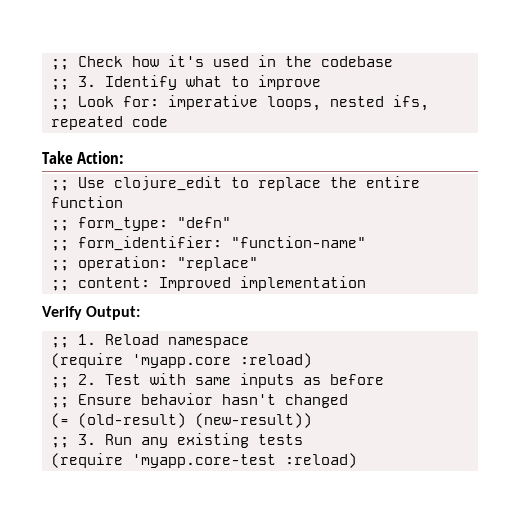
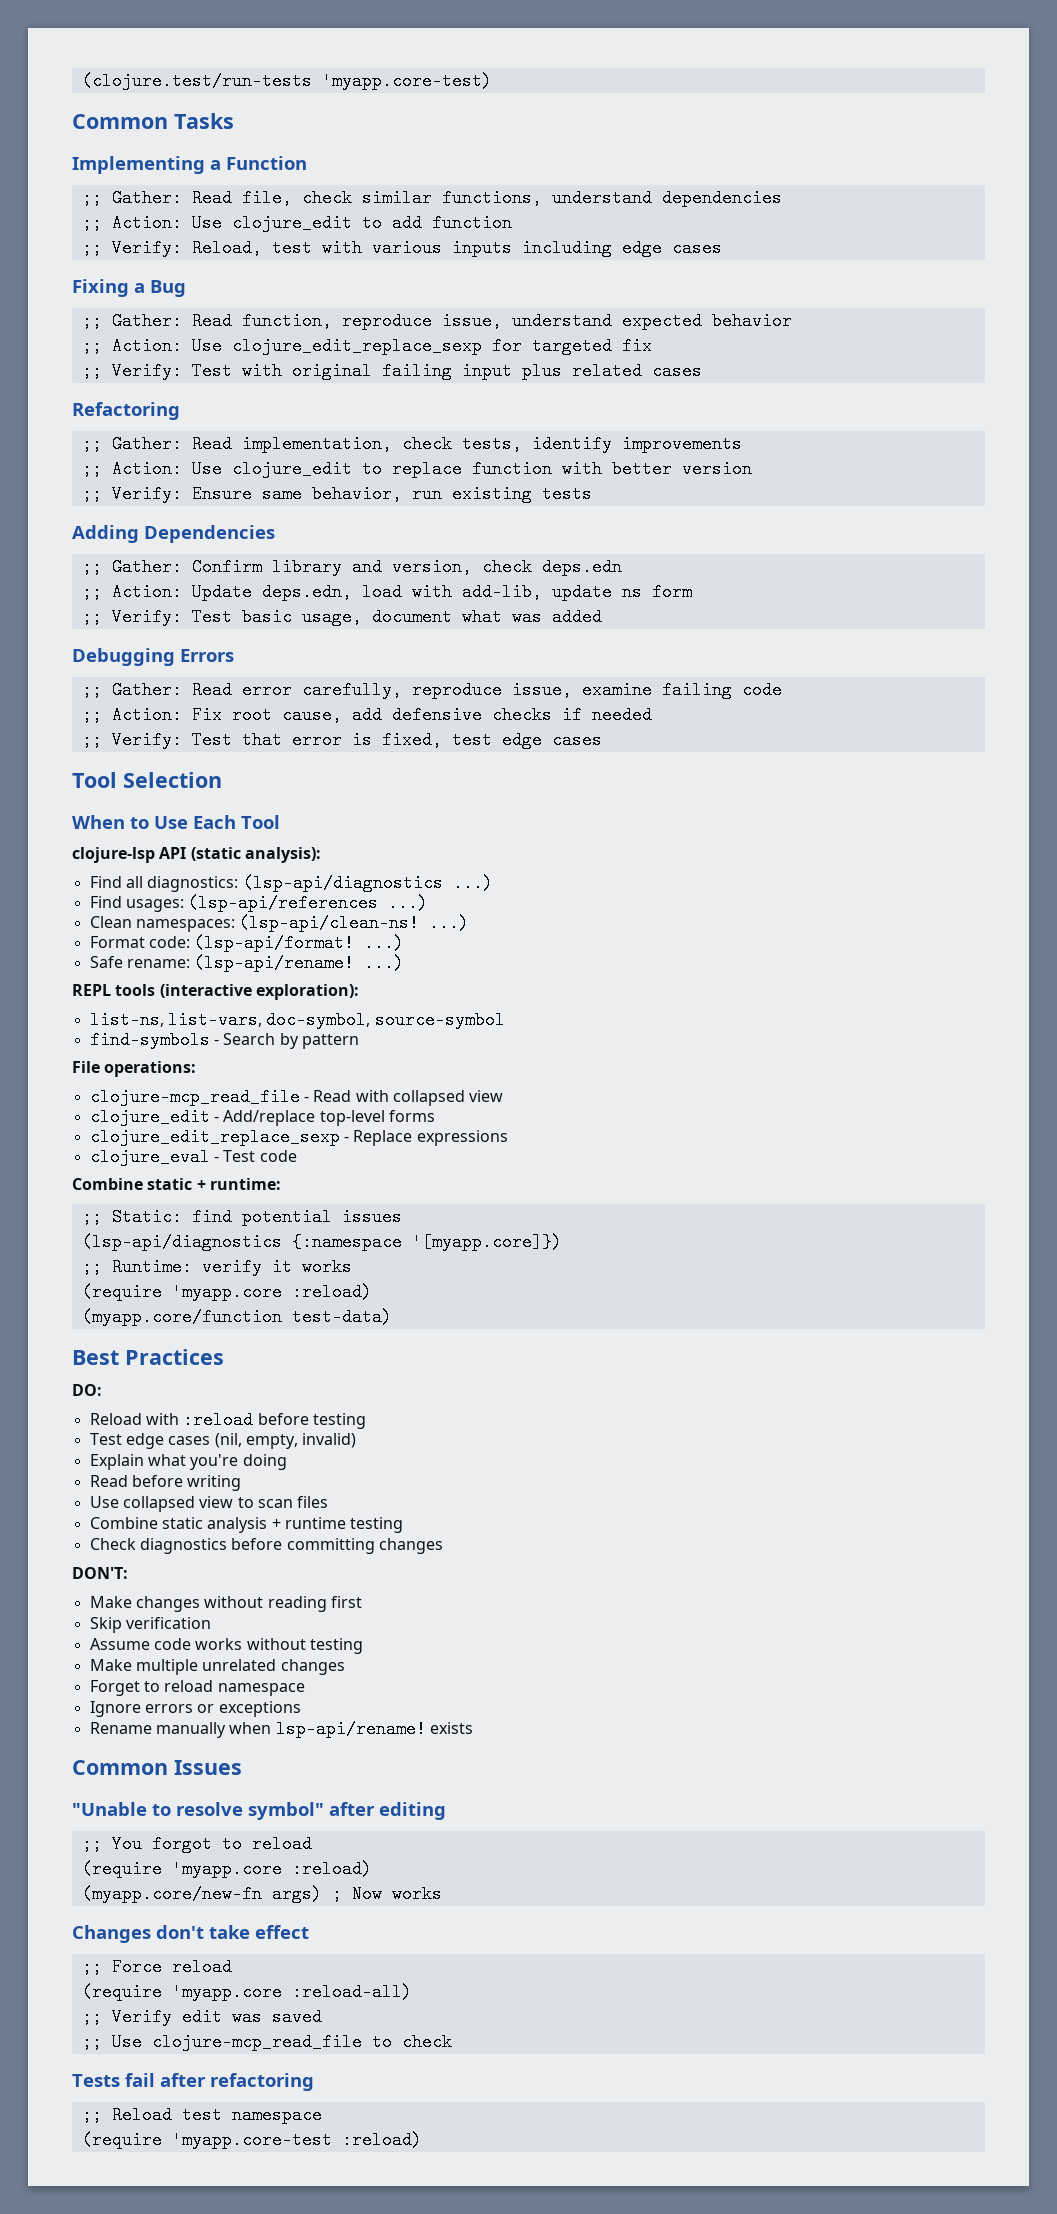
[51,55,394,70] [51,75,322,90] [51,95,430,111] [51,116,169,130] [42,151,125,164] [51,180,70,191] ;; Check how it's used in the codebase // ;; 3. Identify what to improve // ;; Look for: imperative loops, nested ifs, repeated code // Take Action: // ;; -> [81,72,492,90] [72,113,234,129] [72,156,307,174] [81,189,782,207] [81,214,512,232] [81,239,722,257] [72,279,186,297] [81,312,792,330] [81,337,652,355] [81,362,702,380] [72,402,180,420] [81,435,742,453] [81,460,182,478] (clojure.test/run-tests 'myapp.core-test) // Common Tasks // Implementing a Function // ;; Gather: Read file, check similar functions, understand dependencies // ;; Action: Use clojure_edit to add function // ;; Verify: Reload, test with various inputs including edge cases // Fixing a Bug // ;; Gather: Read function, reproduce issue, understand expected behavior // ;; Action: Use clojure_edit_replace_sexp for targeted fix // ;; Verify: Test with original failing input plus related cases // Refactoring // ;; Gather: Read implementation, check tests, identify improvements // ;; Action:
[330,176,421,188] [51,196,124,208] [51,217,232,231] [51,236,367,251] [51,256,259,271] [51,276,367,291] [42,306,141,320] [51,334,250,348] [51,353,313,368] [51,373,385,388] [51,393,349,408] [51,413,313,428] [51,433,304,448] the entire function // ;; form_type: "defn" // ;; form_identifier: "function-name" // ;; operation: "replace" // ;; content: Improved implementation // Verify Output: // ;; 1. Reload namespace // (require 'myapp.core :reload) // ;; 2. Test with same inputs as before // ;; Ensure behavior hasn't changed // (= (old-result) (new-result)) // ;; 3. Run any existing tests -> [471,460,752,478] [81,485,592,503] [72,525,275,543] [81,558,622,576] [81,583,692,601] [81,608,602,626] [72,648,234,666] [81,681,782,699] [81,706,652,724] [81,731,602,749] [72,772,222,788] [72,815,280,829] [72,847,321,863] [89,874,493,892] [89,894,429,912] [89,914,470,932] [89,934,405,952] [89,954,405,972] [72,984,359,1000] [89,1011,505,1029] [89,1031,359,1049] [72,1061,197,1077] [89,1088,504,1106] [89,1108,435,1126] [89,1128,508,1146] [89,1148,297,1166] [72,1178,281,1190] [81,1208,402,1226] [81,1233,562,1251] [81,1258,352,1276] [81,1283,372,1301] [81,1308,392,1326] [72,1349,224,1365] [72,1384,102,1396] [89,1411,366,1429] [89,1433,357,1449] [89,1454,287,1470] [89,1475,242,1491] [89,1496,329,1512] [89,1517,404,1533] [89,1538,443,1554] [72,1567,128,1579] [89,1596,362,1612] [89,1617,211,1633] [89,1638,363,1654] [89,1659,345,1675] [89,1680,305,1696] [89,1701,301,1717] [89,1720,473,1738] [72,1760,242,1775] [72,1802,446,1820] [81,1835,312,1853] [81,1860,372,1878] [81,1885,442,1903] [72,1925,309,1943] [81,1958,232,1976] [81,1983,412,2001] [81,2008,322,2026] [81,2033,452,2051] [72,2073,314,2091] [81,2106,322,2124] function with better version // ;; Verify: Ensure same behavior, run existing tests // Adding Dependencies // ;; Gather: Confirm library and version, check deps.edn // ;; Action: Update deps.edn, load with add-lib, update ns form // ;; Verify: Test basic usage, document what was added // Debugging Errors // ;; Gather: Read error carefully, reproduce issue, examine failing code // ;; Action: Fix root cause, add defensive checks if needed // ;; Verify: Test that error is fixed, test edge cases // Tool Selection // When to Use Each Tool // clojure-lsp API (static analysis): // Find all diagnostics: (lsp-api/diagnostics ...) // Find usages: (lsp-api/references ...) // Clean namespaces: (lsp-api/clean-ns! ...) // Format code: (lsp-api/format! ...) // Safe rename: (lsp-api/rename! ...) // REPL tools (interactive exploration): // list-ns, list-vars, doc-symbol, source-symbol // find-symbols - Search by pattern // File operations: // clojure-mcp_read_file - Read with collapsed view // clojure_edit - Add/replace top-level forms // clojure_edit_replace_sexp - Replace expressions // clojure_eval - Test code // Combine static + runtime: // ;; Static: find potential issues // (lsp-api/diagnostics {:namespace '[myapp.core]}) // ;; Runtime: verify it works // (require 'myapp.core :reload) // (myapp.core/function test-data) // Best Practices // DO: // Reload with :reload before testing // Test edge cases (nil, empty, invalid) // Explain what you're doing // Read before writing // Use collapsed view to scan files // Combine static analysis + runtime testing // Check diagnostics before committing changes // DON'T: // Make changes without reading first // Skip verification // Assume code works without testing // Make multiple unrelated changes // Forget to reload namespace // Ignore errors or exceptions // Rename manually when lsp-api/rename! exists // Common Issues // "Unable to resolve symbol" after editing // ;; You forgot to reload // (require 'myapp.core :reload) // (myapp.core/new-fn args) ; Now works // Changes don't take effect // ;; Force reload // (require 'myapp.core :reload-all) // ;; Verify edit was saved // ;; Use clojure-mcp_read_file to check // Tests fail after refactoring // ;; Reload test namespace

